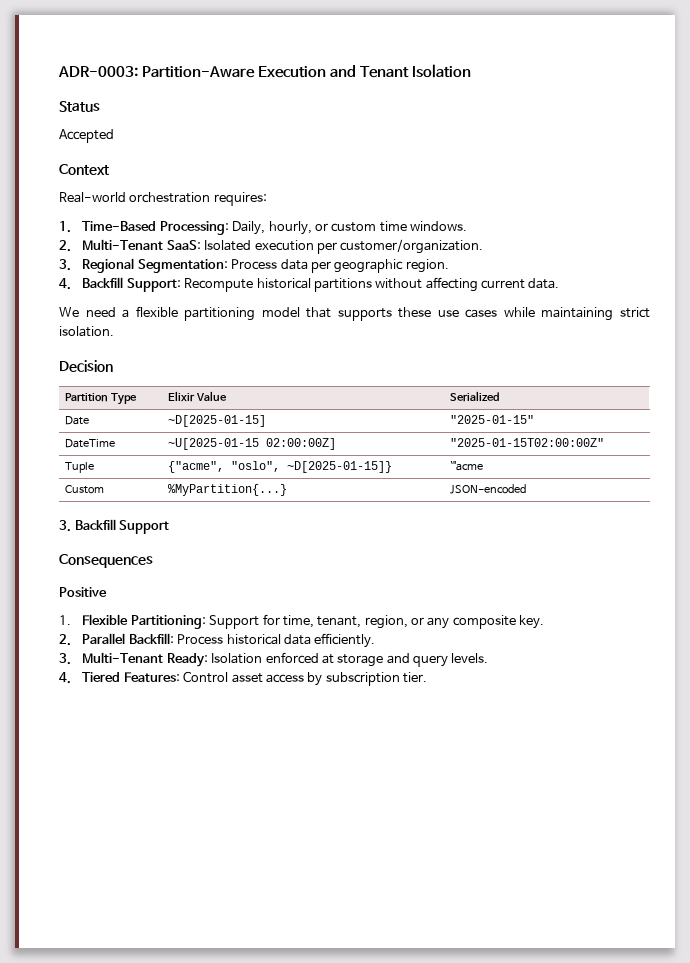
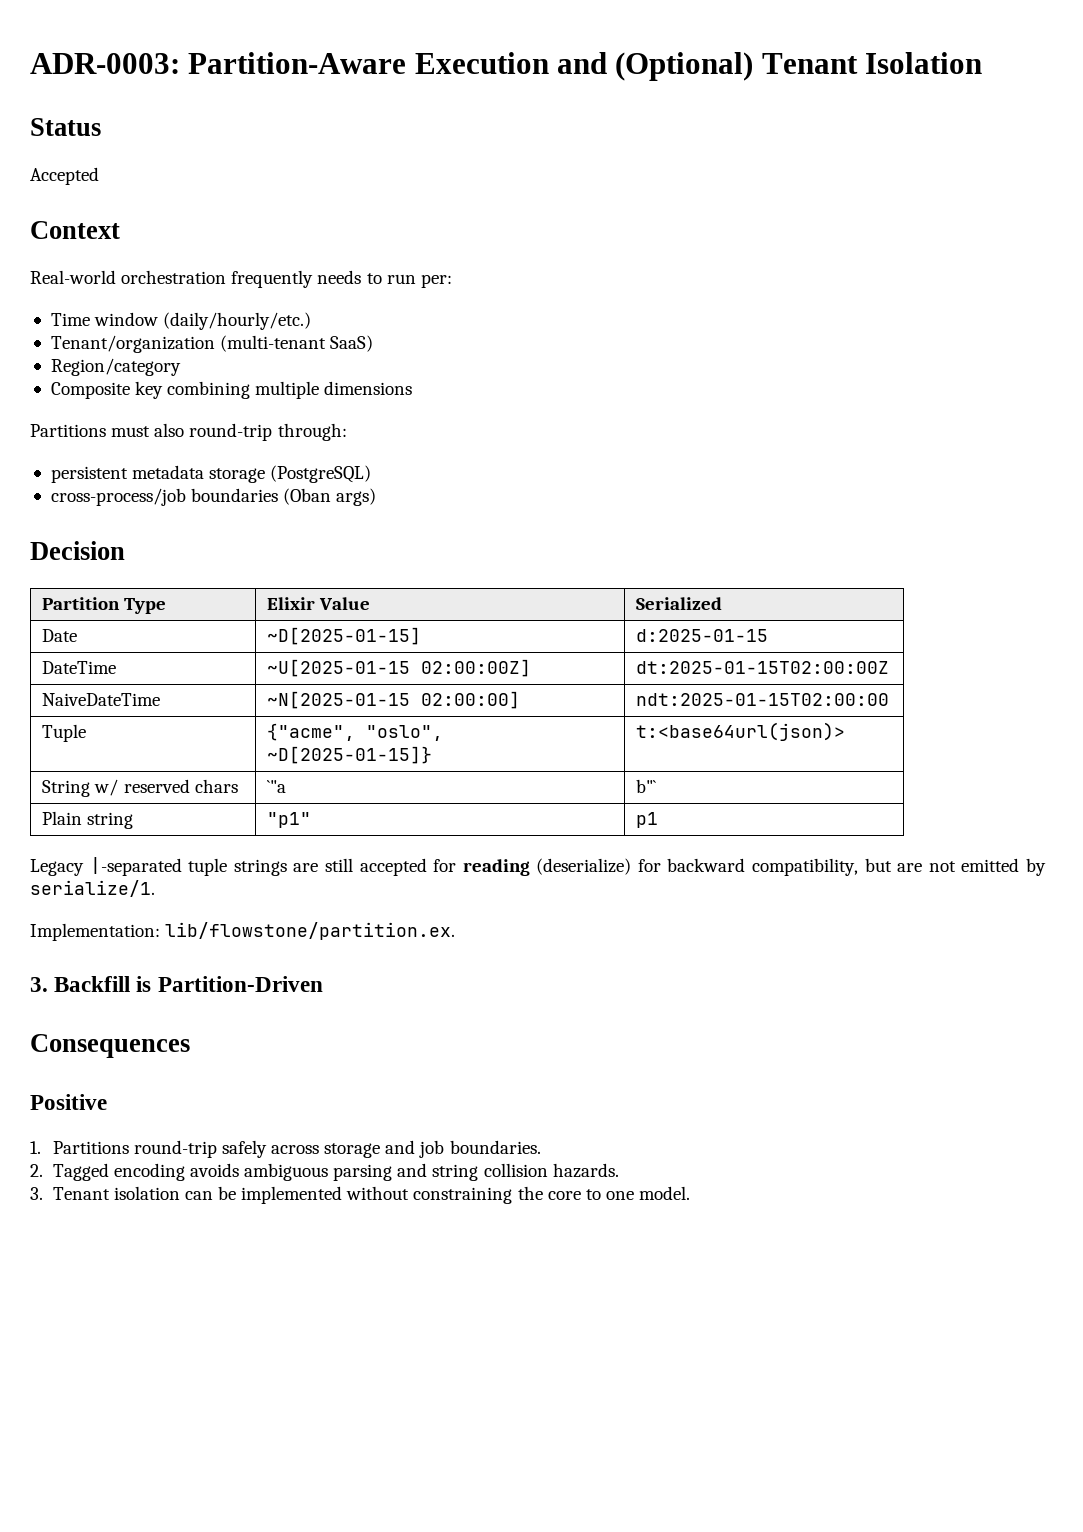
(356, 71) none -> [615,52,754,81] (Optional)
[213,192,267,206] [59,221,468,235] [59,239,484,254] [59,258,449,273] [59,277,560,292] [59,306,651,321] [59,326,114,337] requires: // 1. Time-Based Processing: Daily, hourly, or custom time windows. // 2. Multi-Tenant SaaS: Isolated execution per customer/organization. // 3. Regional Segmentation: Process data per geographic region. // 4. Backfill Support: Recompute historical partitions without affecting current data. // We need a flexible partitioning model that supports these use cases while maintaining strict isolation. -> [231,270,452,288] [50,312,312,330] [50,335,374,353] [50,358,181,376] [50,381,413,399] [30,423,347,441] [50,465,372,483] [50,488,377,506] frequently needs to run per: // Time window (daily/hourly/etc.) // Tenant/organization (multi-tenant SaaS) // Region/category // Composite key combining multiple dimensions // Partitions must also round-trip through: // persistent metadata storage (PostgreSQL) // cross-process/job boundaries (Oban args)
[449,415,534,424] "2025-01-15" -> [636,629,769,642] d:2025-01-15
[449,438,604,447] "2025-01-15T02:00:00Z" -> [636,661,890,674] [42,693,161,706] [267,691,521,709] [636,693,890,706] dt:2025-01-15T02:00:00Z // NaiveDateTime | ~N[2025-01-15 02:00:00] | ndt:2025-01-15T02:00:00
[449,461,483,471] [64,485,104,494] [167,484,287,496] [449,484,526,494] `"acme // Custom | %MyPartition{...} | JSON-encoded -> [636,722,846,741] [42,779,238,797] [267,780,287,793] [636,779,657,793] [42,811,134,829] [267,812,312,828] [636,812,659,828] [30,857,1046,876] [30,880,155,897] [30,922,456,941] t:<base64url(json)> // String w/ reserved chars | `"a | b"` // Plain string | "p1" | p1 // Legacy |-separated tuple strings are still accepted for reading (deserialize) for backward compatibility, but are not emitted by serialize/1. // Implementation: lib/flowstone/partition.ex.
[119,520,170,534] Support -> [136,976,323,992] is Partition-Driven
[82,614,545,629] [59,633,376,648] [59,652,489,667] [59,671,428,686] Flexible Partitioning: Support for time, tenant, region, or any composite key. // 2. Parallel Backfill: Process historical data efficiently. // 3. Multi-Tenant Ready: Isolation enforced at storage and query levels. // 4. Tiered Features: Control asset access by subscription tier. -> [52,1140,541,1158] [30,1163,619,1181] [30,1186,691,1204] Partitions round-trip safely across storage and job boundaries. // 2. Tagged encoding avoids ambiguous parsing and string collision hazards. // 3. Tenant isolation can be implemented without constraining the core to one model.

